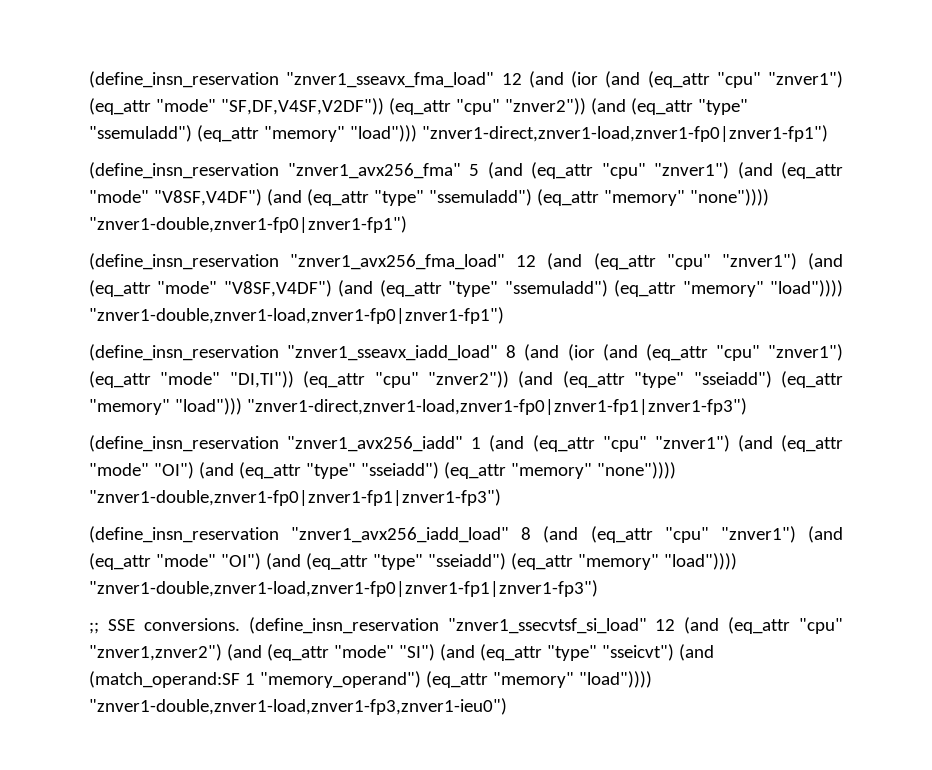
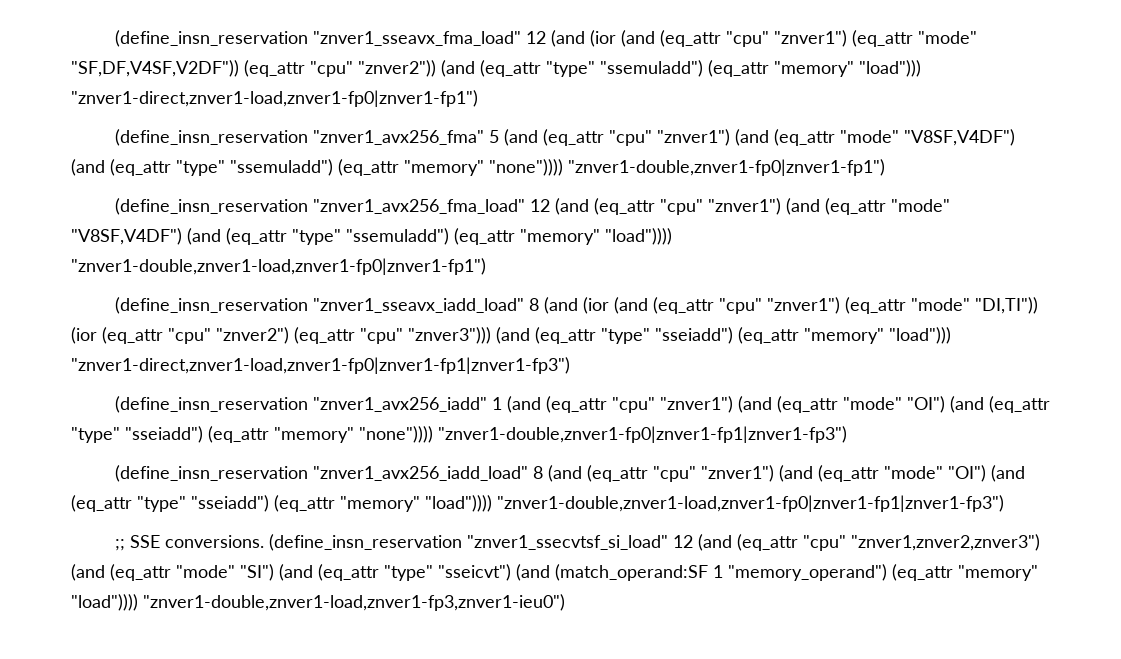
[303,371,509,388] (eq_attr "cpu" "znver2")) -> [71,327,491,344] (ior (eq_attr "cpu" "znver2") (eq_attr "cpu" "znver3")))
[89,644,222,661] "znver1,znver2") -> [850,534,1040,551] "znver1,znver2,znver3")

